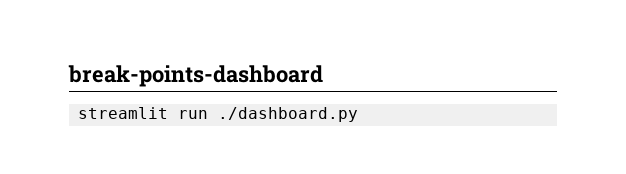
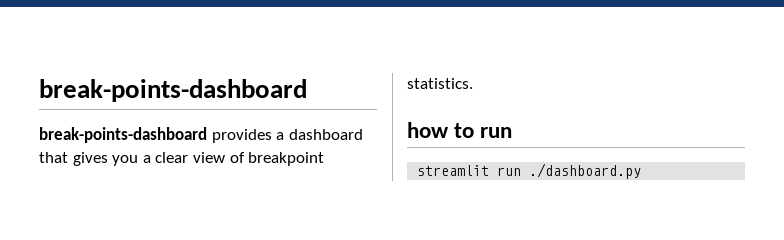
[68,65,323,87] break-points-dashboard -> [39,79,307,102] [39,127,363,143] [39,152,325,166] [407,78,473,89] [407,122,513,138] break-points-dashboard // break-points-dashboard provides a dashboard that gives you a clear view of breakpoint statistics. // how to run

